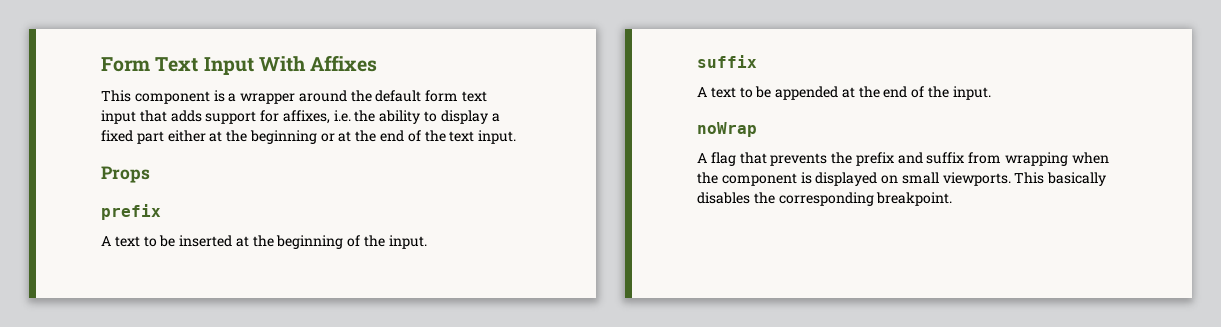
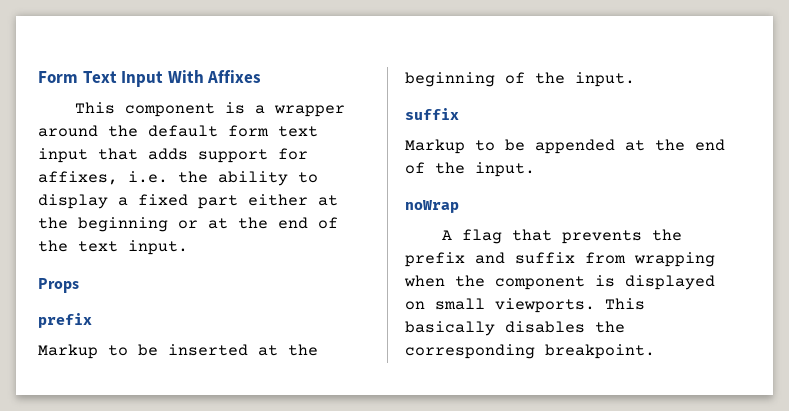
[101,236,140,247] A text -> [38,344,98,359] Markup
[697,87,736,98] A text -> [405,139,465,154] Markup

